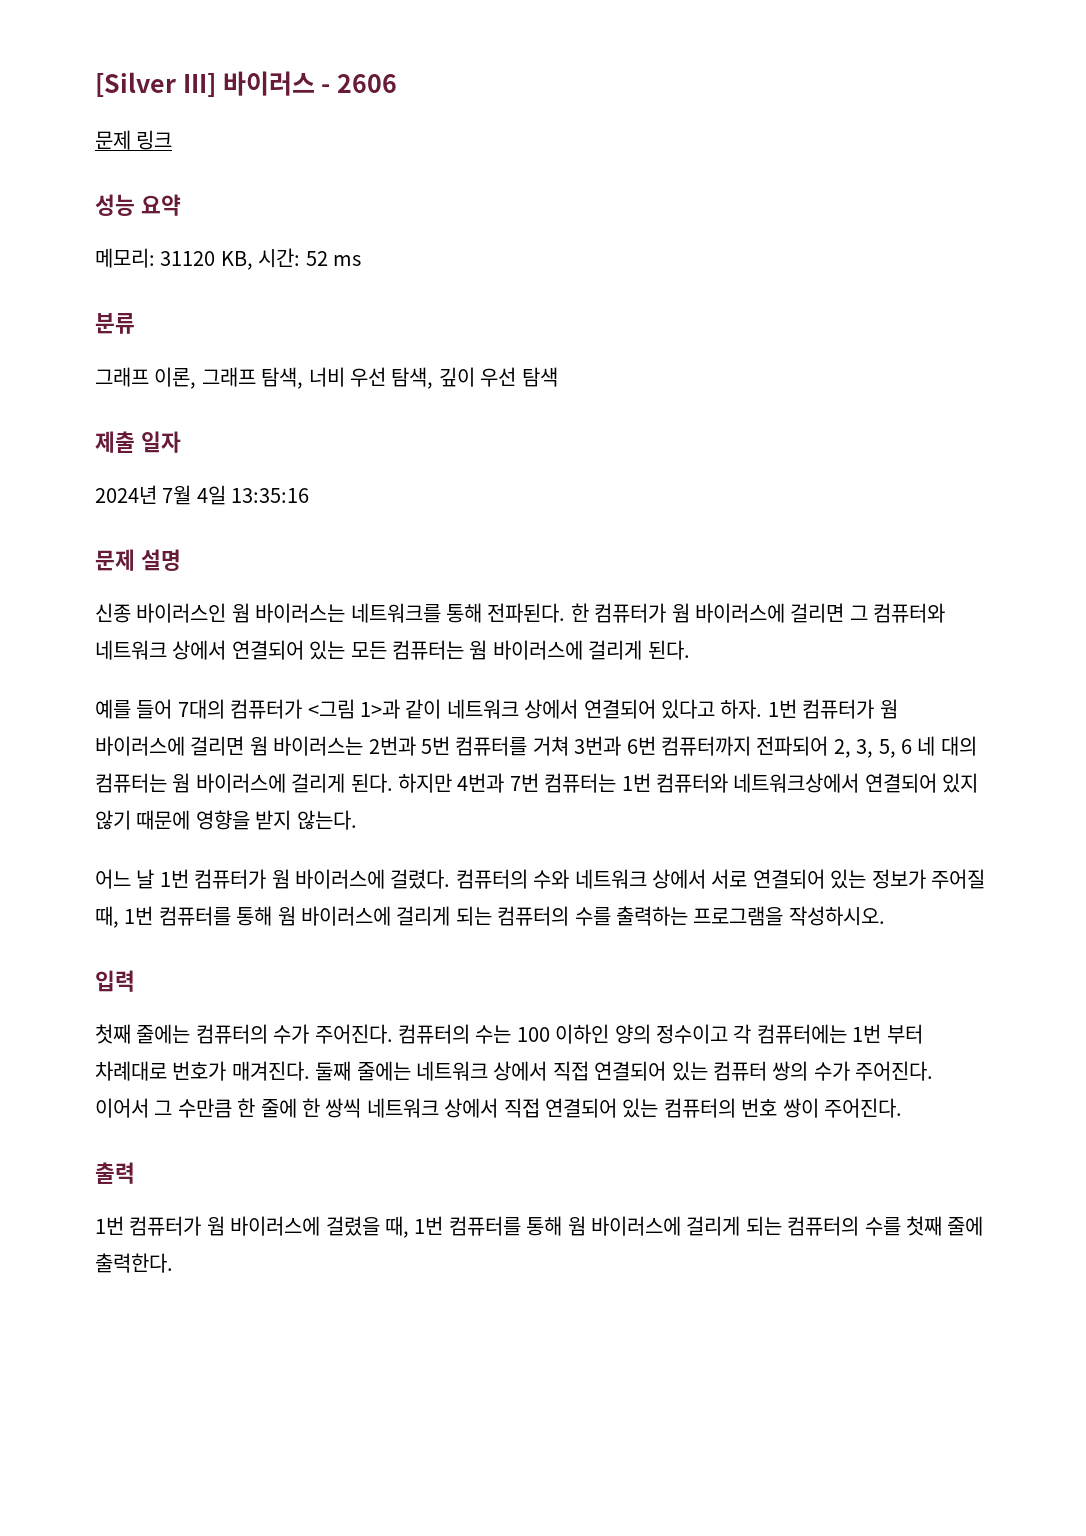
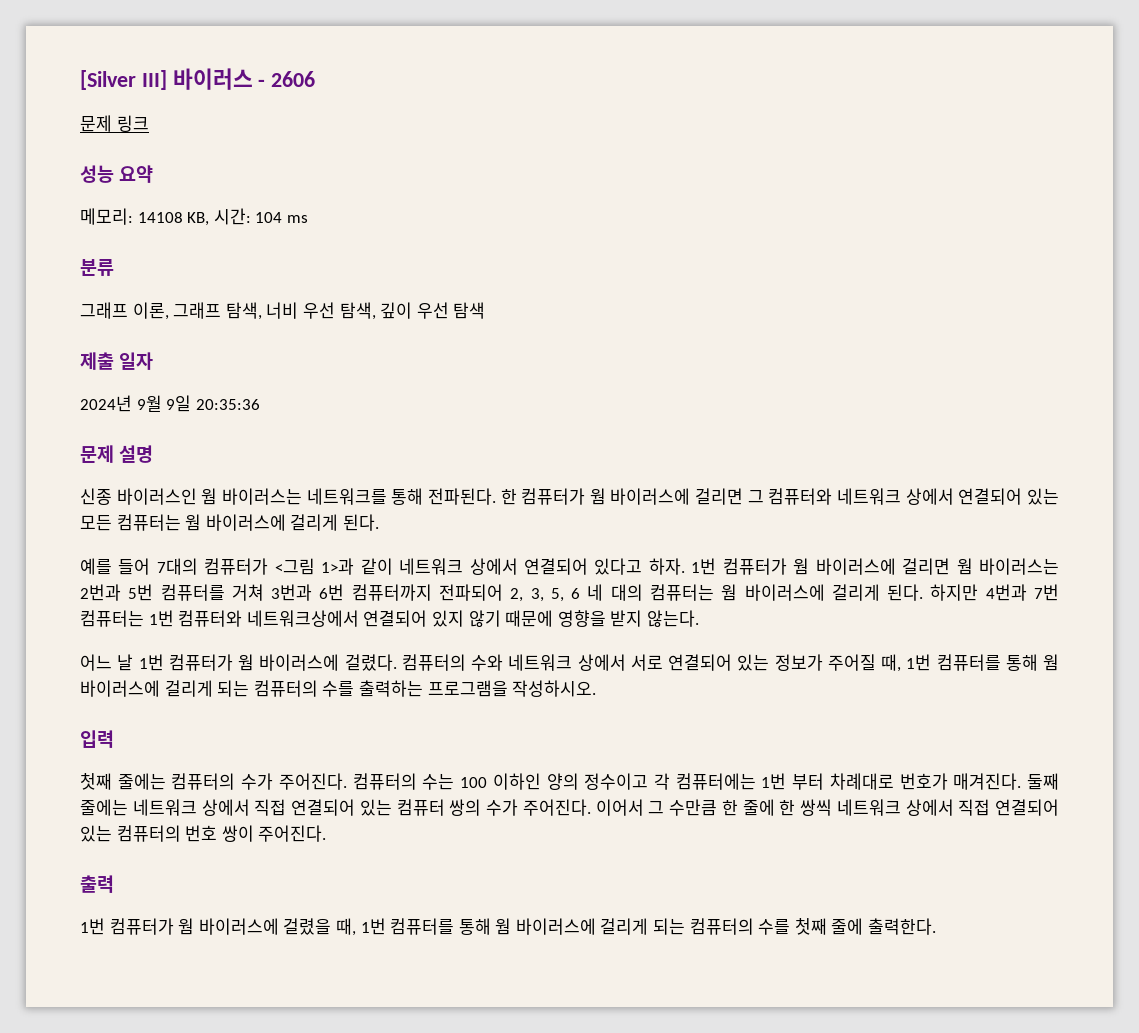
[160,251,216,266] 31120 -> [137,212,183,223] 14108
[305,251,328,266] 52 -> [255,212,283,223] 104
[162,485,310,505] 7월 4일 13:35:16 -> [136,395,260,412] 9월 9일 20:35:36

